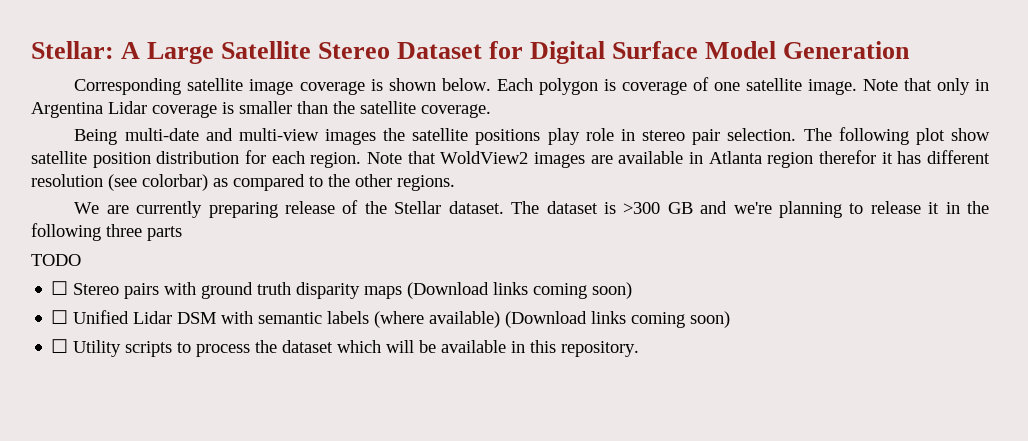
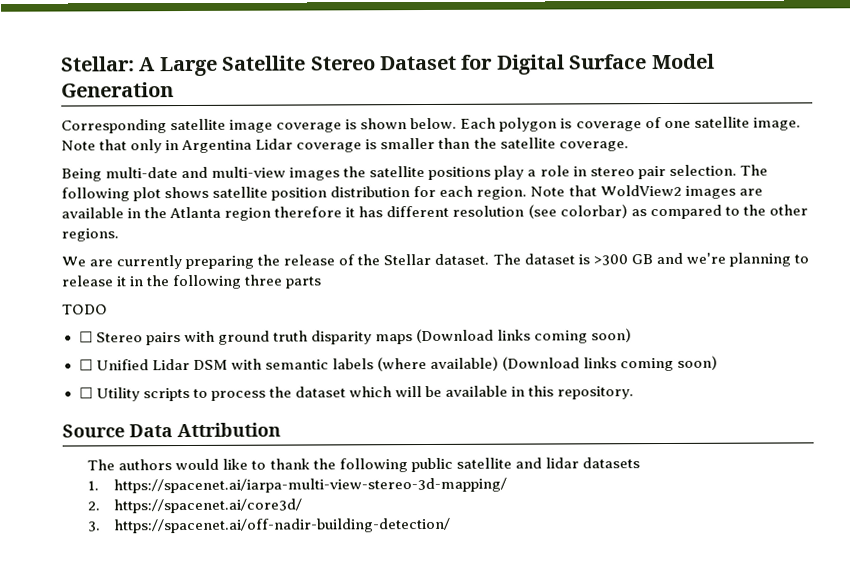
(580, 136) none -> [527,169,537,177] a
[951,128,991,141] show -> [164,186,210,199] shows
(703, 158) none -> [144,207,168,219] the
[818,150,876,164] therefor -> [274,206,343,218] therefore
(278, 210) none -> [257,254,281,266] the
(640, 349) none -> [62,422,281,438] [87,457,640,473] [87,477,507,494] [87,498,302,514] [87,517,451,534] // Source Data Attribution // The authors would like to thank the following public satellite and lidar datasets // 1. https://spacenet.ai/iarpa-multi-view-stereo-3d-mapping/ // 2. https://spacenet.ai/core3d/ // 3. https://spacenet.ai/off-nadir-building-detection/

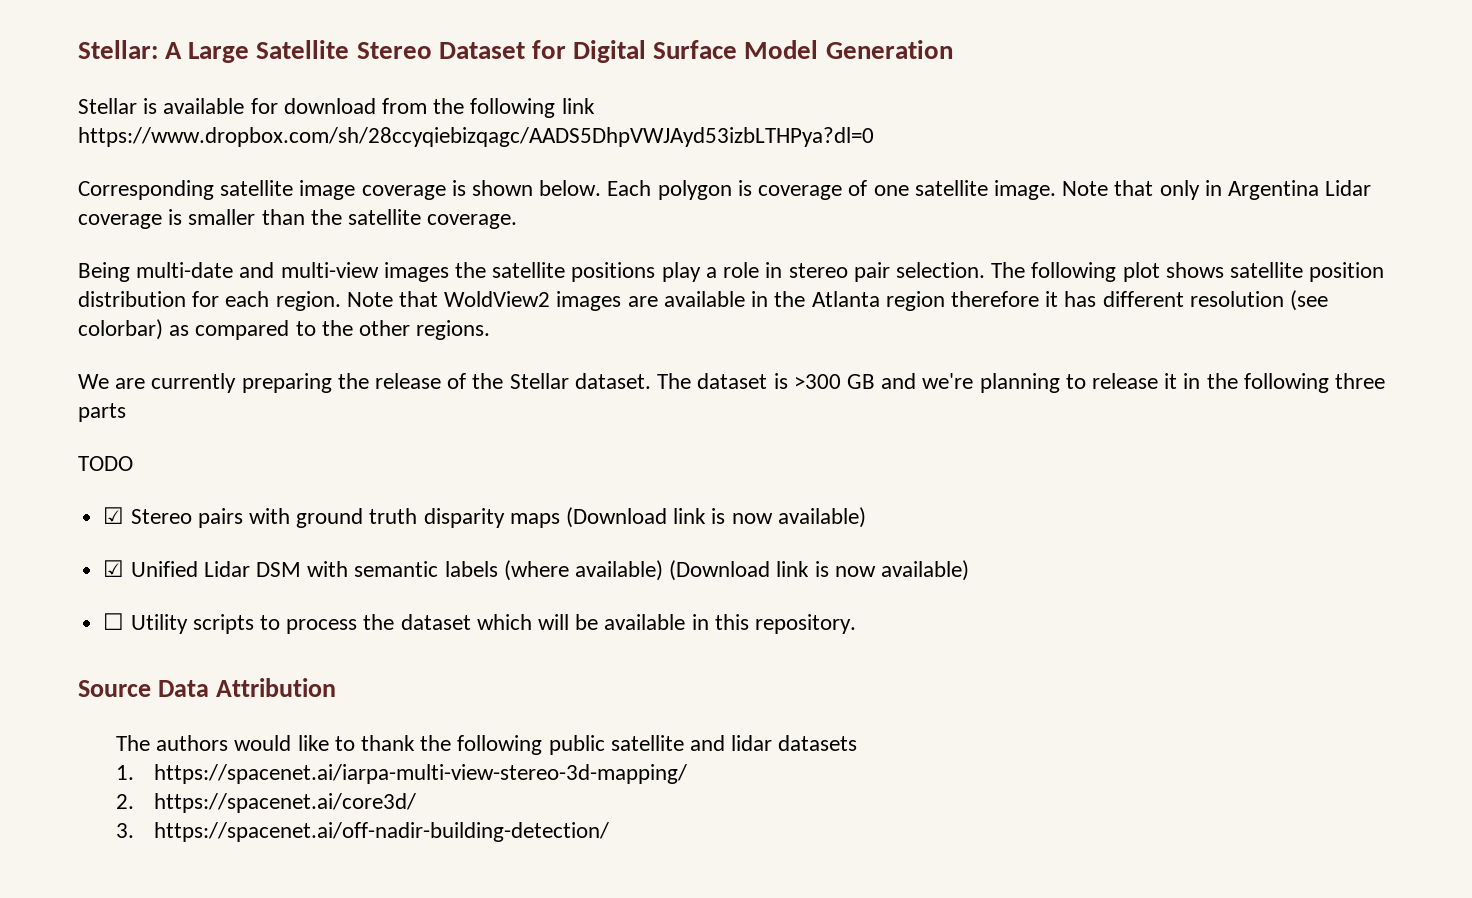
(174, 90) none -> [78,98,595,118] [78,127,874,147] // Stellar is available for download from the following link https://www.dropbox.com/sh/28ccyqiebizqagc/AADS5DhpVWJAyd53izbLTHPya?dl=0
[78,331,93,343] ☐ -> [103,507,125,524] ☑
[496,328,633,344] [78,359,93,371] links coming soon) // ☐ -> [673,507,866,528] [103,560,125,577] link is now available) // ☑
[583,355,719,372] links coming soon) -> [776,560,970,581] link is now available)

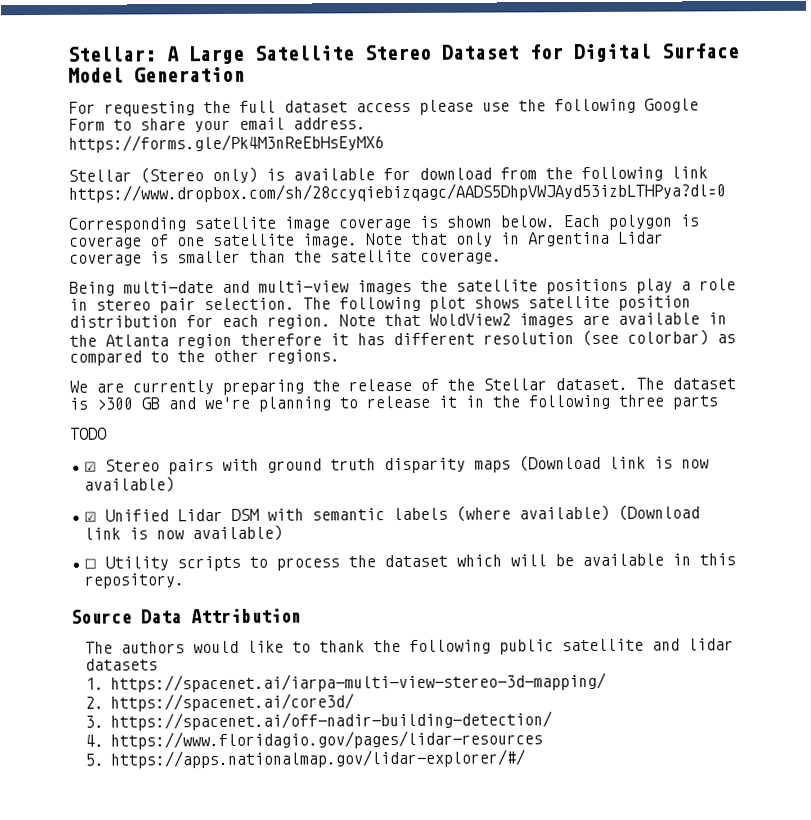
[78,98,137,114] // Stellar -> [68,98,699,117] [68,117,366,133] [68,134,384,153] [68,166,258,184] // For requesting the full dataset access please use the following Google Form to share your email address. // https://forms.gle/Pk4M3nReEbHsEyMX6 // Stellar (Stereo only)
(609, 832) none -> [85,730,543,750] [85,749,525,769] // 4. https://www.floridagio.gov/pages/lidar-resources // 5. https://apps.nationalmap.gov/lidar-explorer/#/

